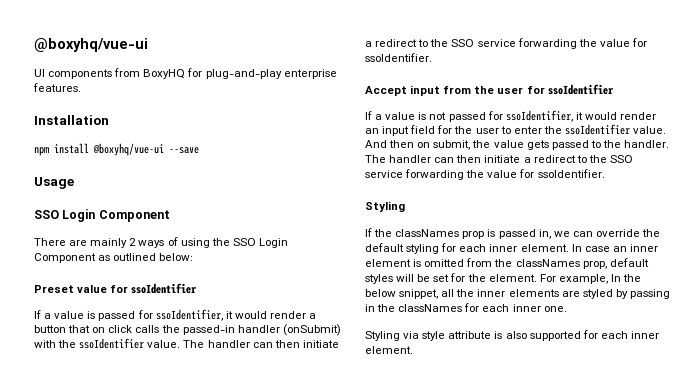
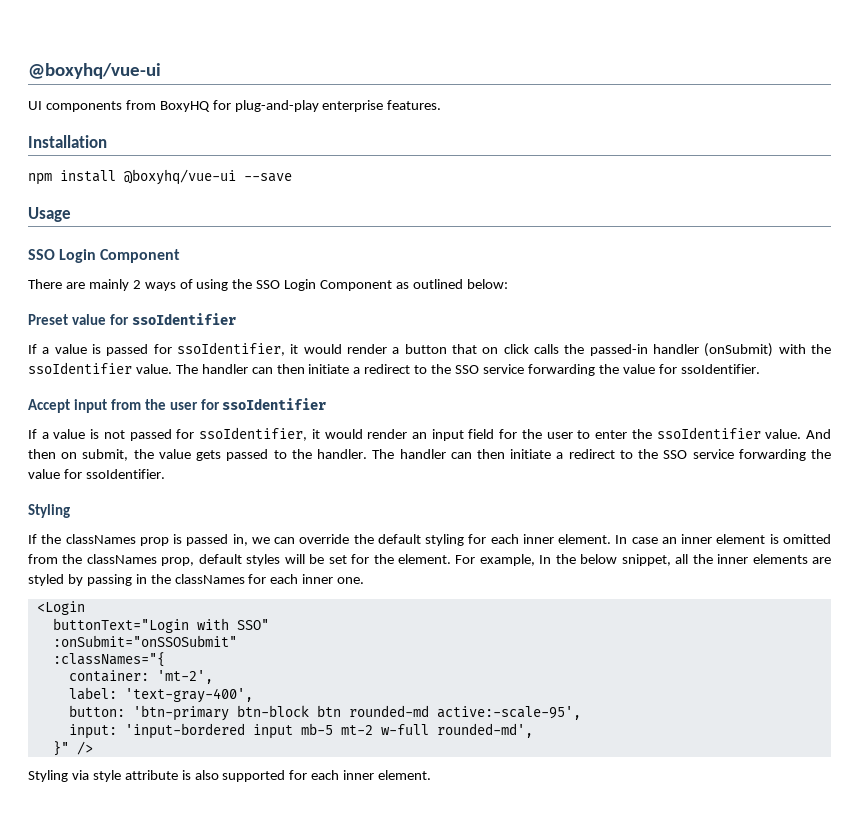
(567, 309) none -> [36,601,85,615] [52,618,269,633] [52,635,237,647] [52,652,165,667] [68,670,213,684] [68,687,253,703] [68,705,581,721] [68,723,533,739] [52,741,93,756] // <Login // buttonText="Login with SSO" // :onSubmit="onSSOSubmit" // :classNames="{ // container: 'mt-2', // label: 'text-gray-400', // button: 'btn-primary btn-block btn rounded-md active:-scale-95', // input: 'input-bordered input mb-5 mt-2 w-full rounded-md', // }" />

